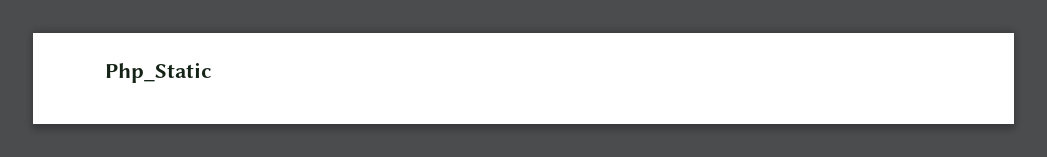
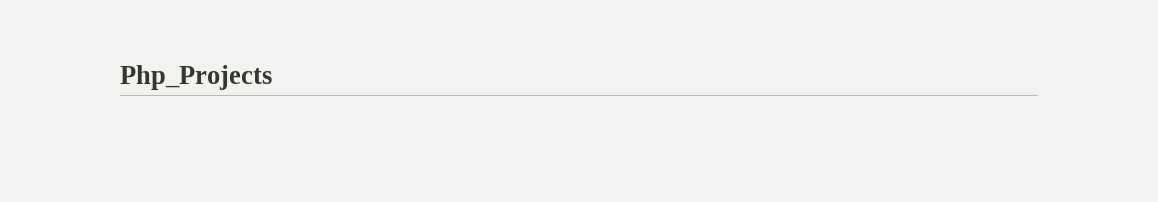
[105,62,211,83] Php_Static -> [120,65,272,90] Php_Projects

